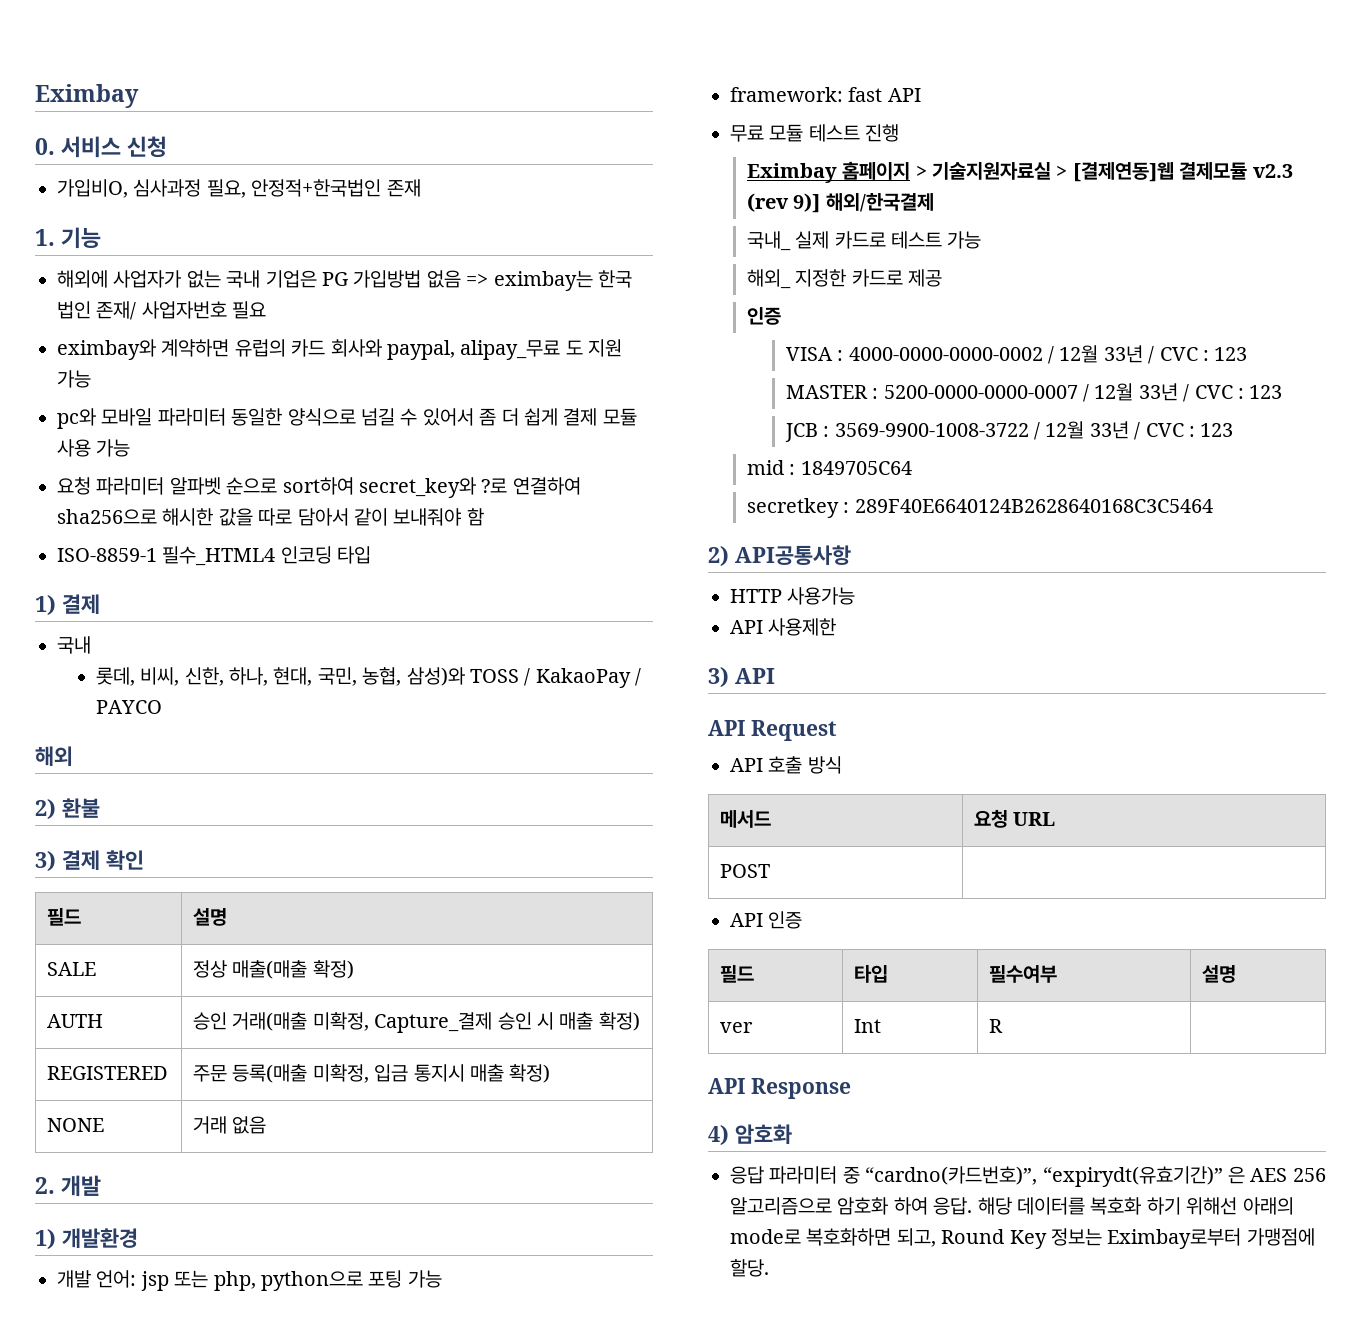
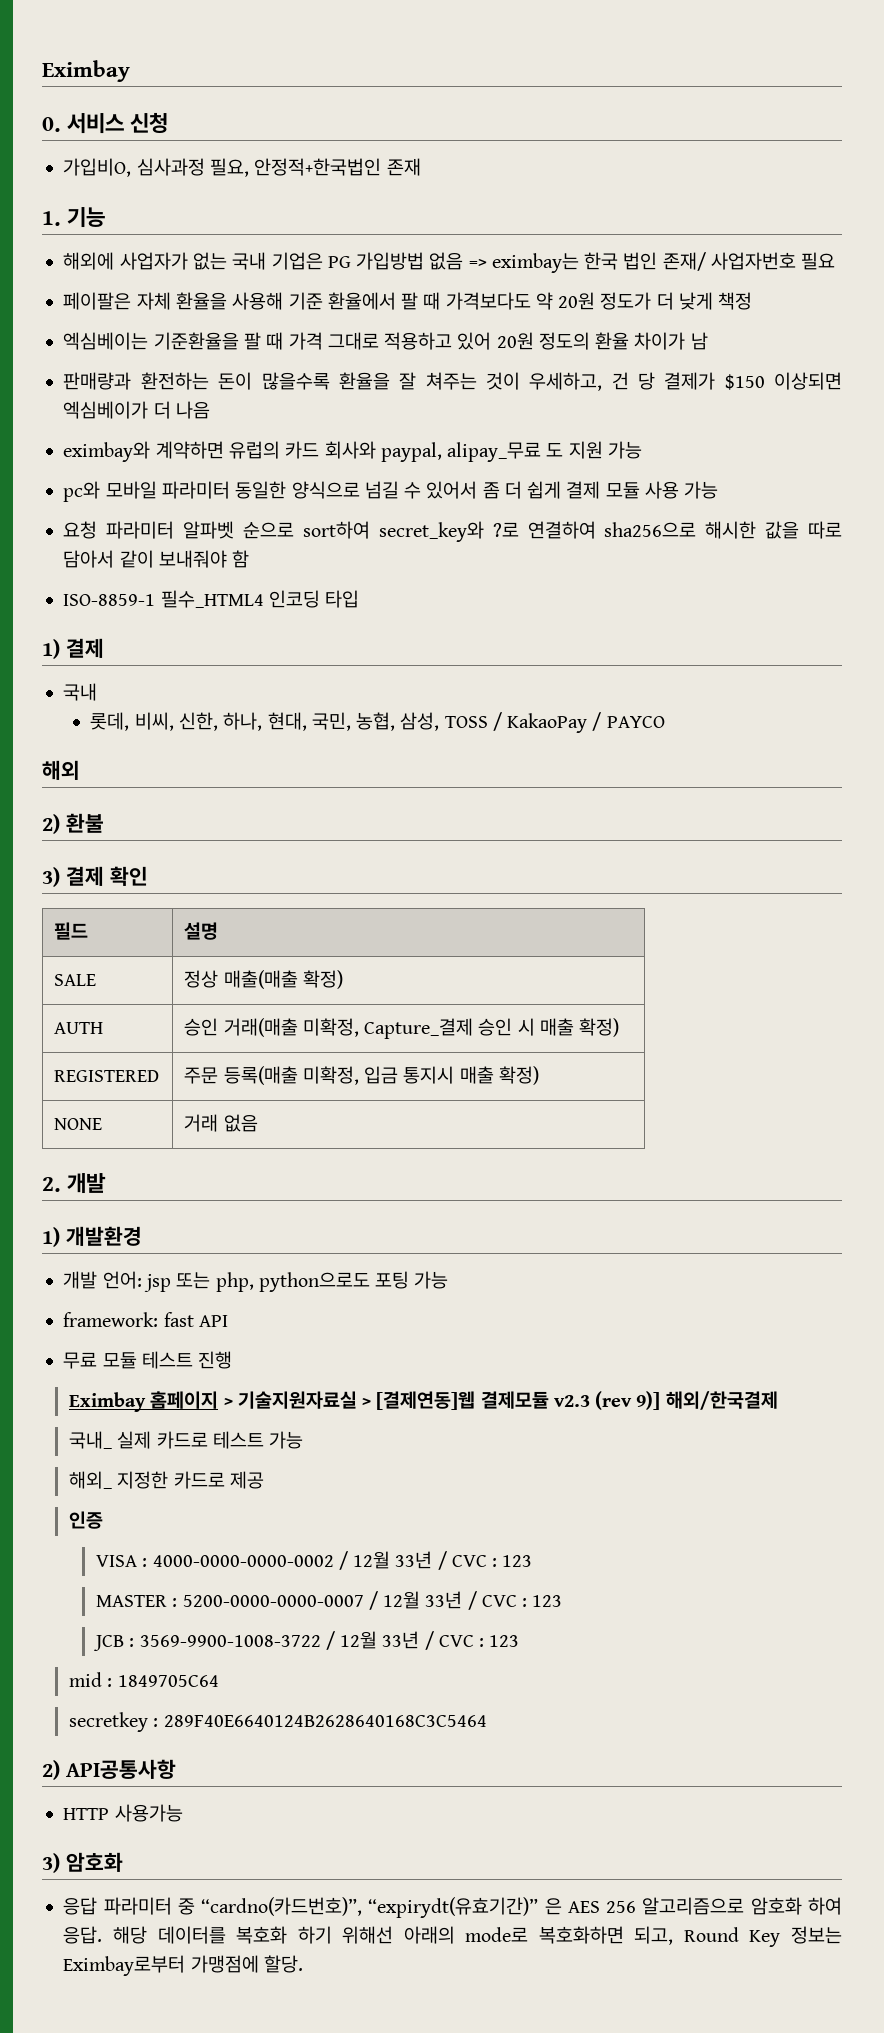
(267, 310) none -> [63,292,753,310] [63,332,708,350] [63,372,843,391] [63,401,210,419] // 페이팔은 자체 환율을 사용해 기준 환율에서 팔 때 가격보다도 약 20원 정도가 더 낮게 책정 // 엑심베이는 기준환율을 팔 때 가격 그대로 적용하고 있어 20원 정도의 환율 차이가 남 // 판매량과 환전하는 돈이 많을수록 환율을 잘 쳐주는 것이 우세하고, 건 당 결제가 $150 이상되면 엑심베이가 더 나음
[406,667,465,686] 삼성)와 -> [400,712,440,731] 삼성,
[261,1271,363,1291] python으로 -> [258,1272,370,1292] python으로도
[730,618,837,636] [708,667,775,688] [708,720,837,741] [730,756,842,774] [720,810,772,828] [974,809,1056,828] [720,864,771,878] [730,911,803,929] [720,965,755,983] [854,965,889,983] [989,965,1058,983] [1202,965,1237,983] [720,1022,754,1033] [854,1019,882,1033] [989,1019,1004,1033] [708,1078,851,1099] [708,1125,729,1146] // API 사용제한 // 3) API // API Request // API 호출 방식 // 메서드 | 요청 URL // POST | // API 인증 // 필드 | 타입 | 필수여부 | 설명 // ver | Int | R | // API Response // 4) -> [42,1853,60,1873] // 3)

